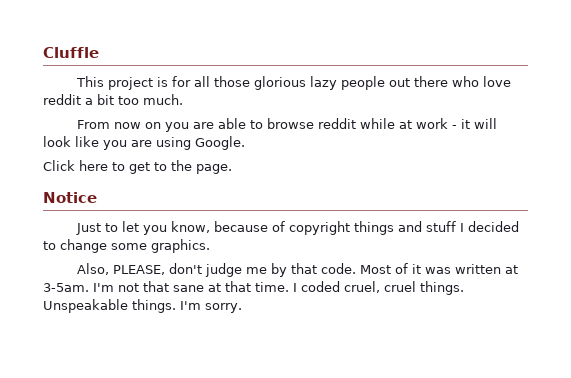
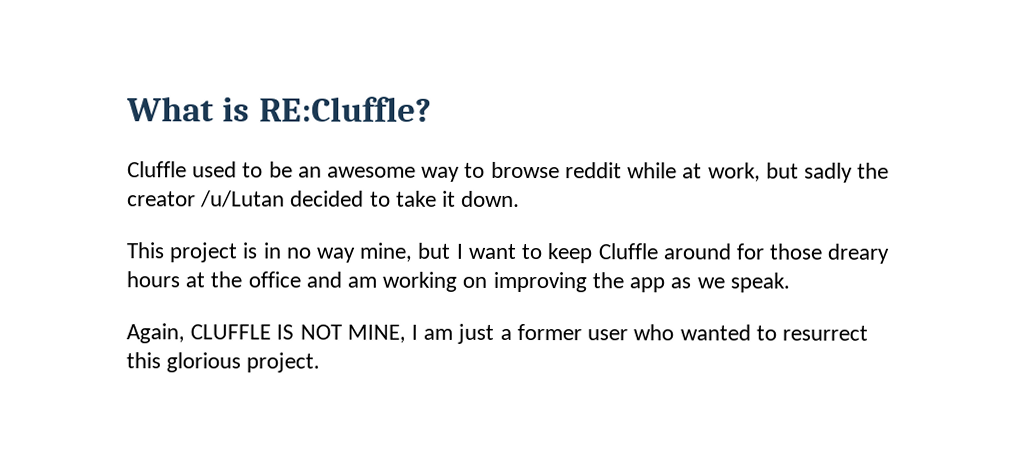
[43,47,99,58] [75,76,511,90] [43,94,183,105] [76,118,246,132] Cluffle // This project is for all those glorious lazy people out there who love reddit a bit too much. // From now on you are able -> [126,96,432,122] [127,161,461,182] What is RE:Cluffle? // Cluffle used to be an awesome way
[415,118,497,129] [43,136,245,150] [43,160,232,174] [43,192,97,203] [75,221,519,235] [43,239,210,253] [76,263,518,277] [43,281,464,295] [43,299,242,313] work - it will look like you are using Google. // Click here to get to the page. // Notice // Just to let you know, because of copyright things and stuff I decided to change some graphics. // Also, PLEASE, don't judge me by that code. Most of it was written at 3-5am. I'm not that sane at that time. I coded cruel, cruel things. Unspeakable things. I'm sorry. -> [707,162,890,183] [127,190,521,208] [126,242,890,264] [126,271,790,293] [126,323,868,344] [126,352,321,373] work, but sadly the creator /u/Lutan decided to take it down. // This project is in no way mine, but I want to keep Cluffle around for those dreary hours at the office and am working on improving the app as we speak. // Again, CLUFFLE IS NOT MINE, I am just a former user who wanted to resurrect this glorious project.

